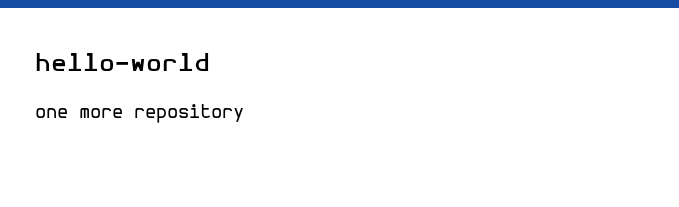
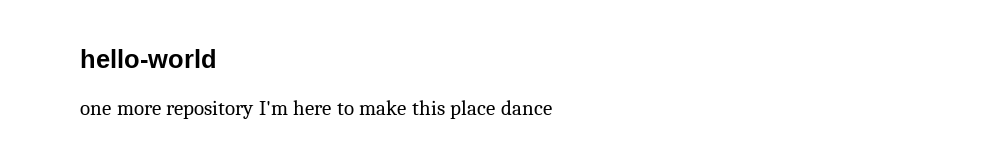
(244, 113) none -> [258,100,552,119] I'm here to make this place dance

